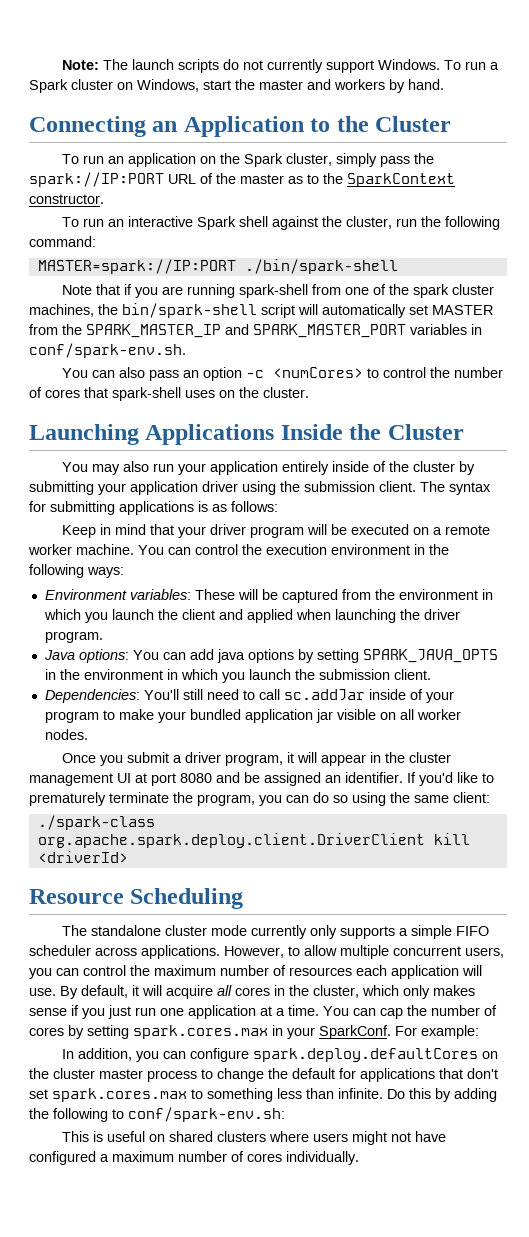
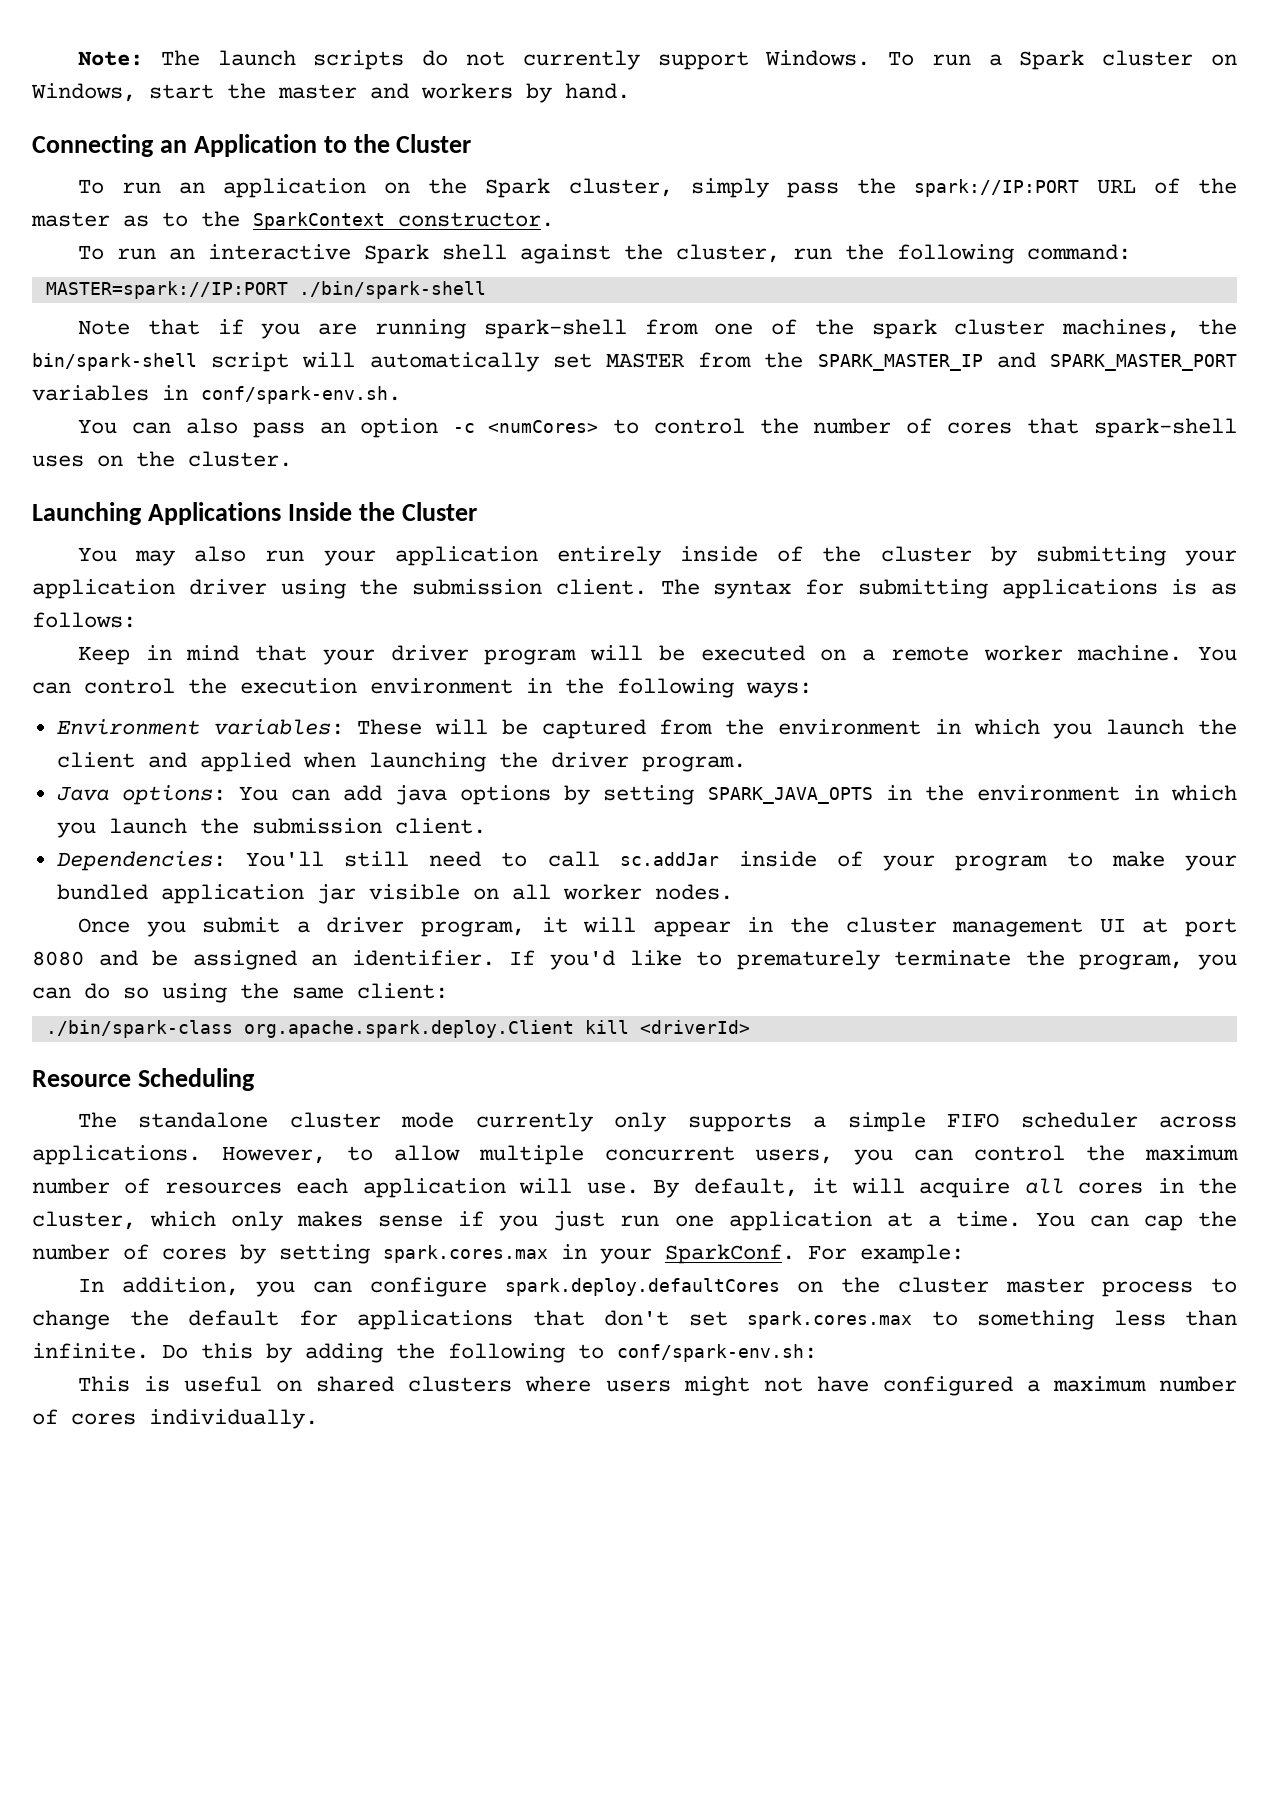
[37,815,155,830] [37,833,425,848] ./spark-class org.apache.spark.deploy.client.DriverClient -> [45,1020,574,1038] ./bin/spark-class org.apache.spark.deploy.Client

